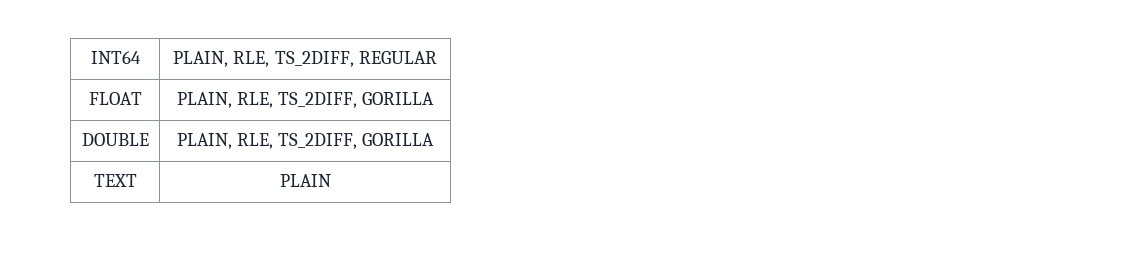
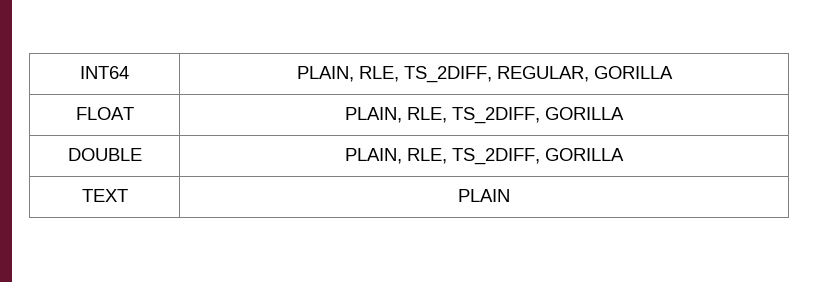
[358,51,437,64] REGULAR -> [496,66,673,82] REGULAR, GORILLA

